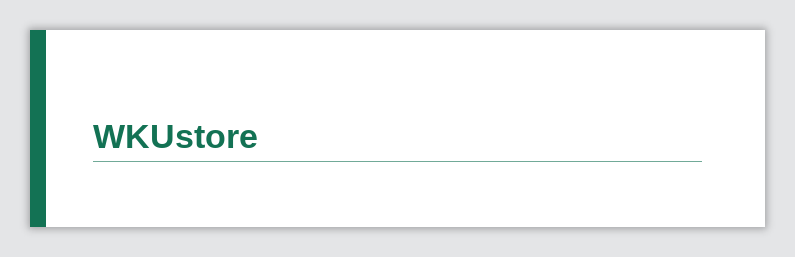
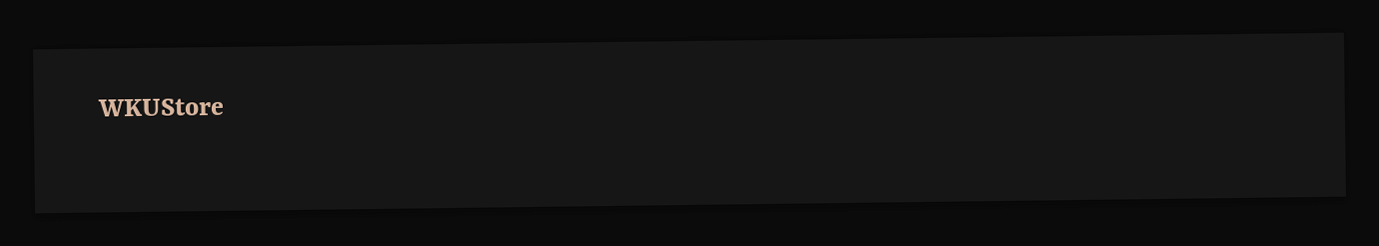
[93,125,258,148] WKUstore -> [97,97,224,117] WKUStore

